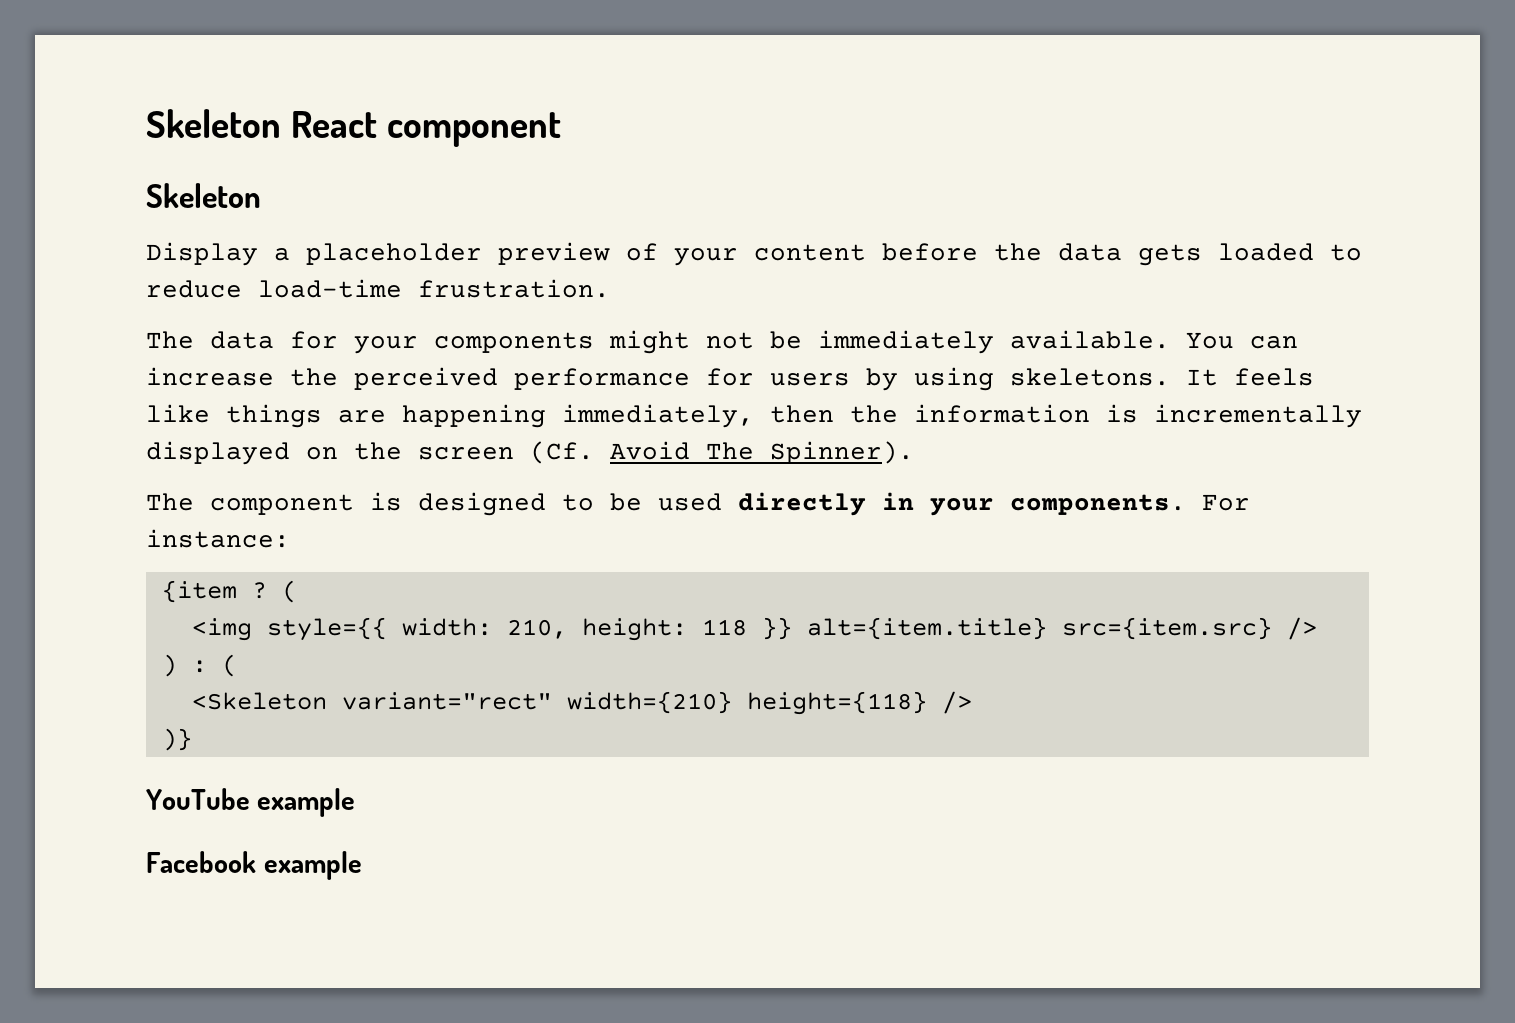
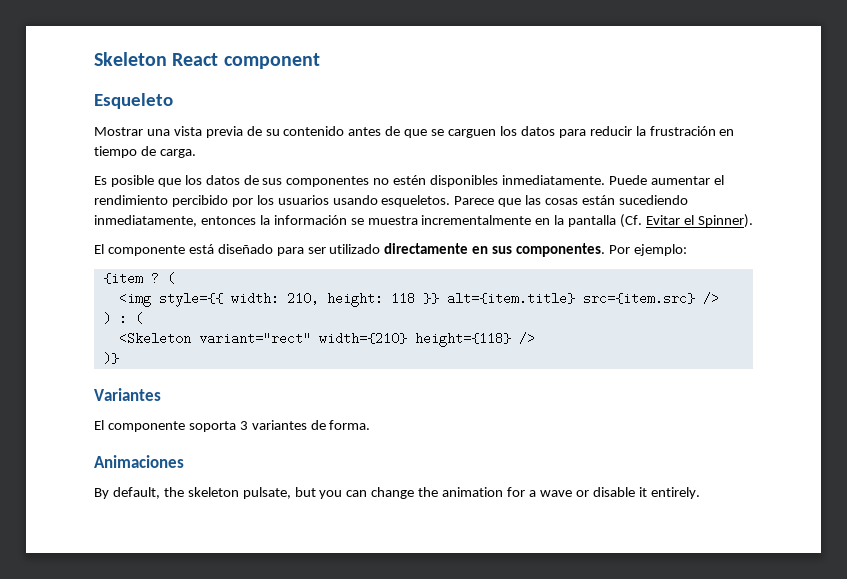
[146,183,261,208] [146,242,1362,266] [146,279,610,298] [146,330,1298,354] [146,367,1314,391] [146,404,1362,428] [146,441,914,465] [146,492,1250,516] [146,529,290,548] Skeleton // Display a placeholder preview of your content before the data gets loaded to reduce load-time frustration. // The data for your components might not be immediately available. You can increase the perceived performance for users by using skeletons. It feels like things are happening immediately, then the information is incrementally displayed on the screen (Cf. Avoid The Spinner). // The component is designed to be used directly in your components. For instance: -> [94,93,173,109] [94,126,735,138] [94,146,196,158] [94,175,724,187] [94,195,688,207] [94,214,753,228] [94,243,687,257] Esqueleto // Mostrar una vista previa de su contenido antes de que se carguen los datos para reducir la frustración en tiempo de carga. // Es posible que los datos de sus componentes no estén disponibles inmediatamente. Puede aumentar el rendimiento percibido por los usuarios usando esqueletos. Parece que las cosas están sucediendo inmediatamente, entonces la información se muestra incrementalmente en la pantalla (Cf. Evitar el Spinner). // El componente está diseñado para ser utilizado directamente en sus componentes. Por ejemplo:
[146,788,356,817] [146,851,362,880] YouTube example // Facebook example -> [94,388,161,401] [94,420,371,432] [94,455,184,468] [94,487,700,499] Variantes // El componente soporta 3 variantes de forma. // Animaciones // By default, the skeleton pulsate, but you can change the animation for a wave or disable it entirely.

